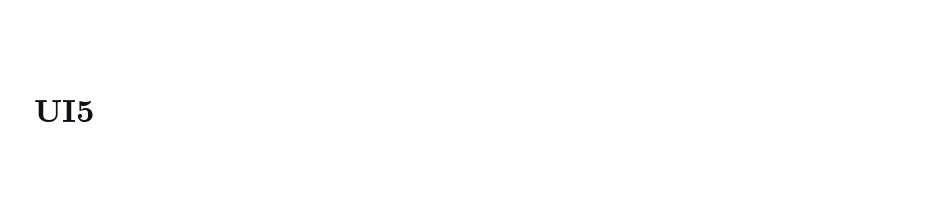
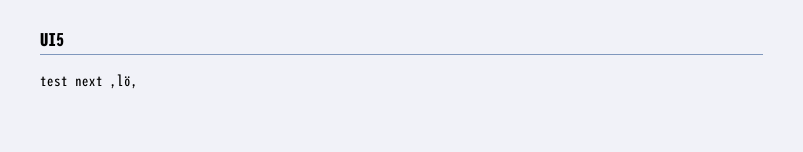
(94, 111) none -> [40,74,138,89] // test next ,lö,

